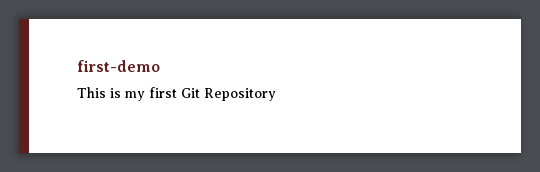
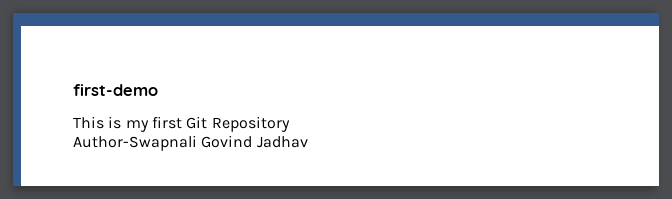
(276, 94) none -> [73,135,308,151] // Author-Swapnali Govind Jadhav

